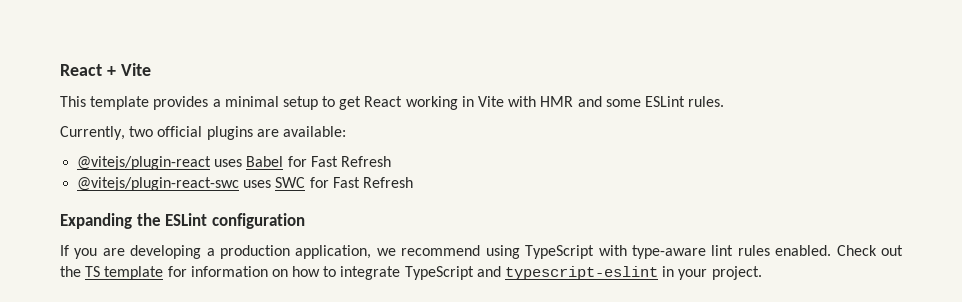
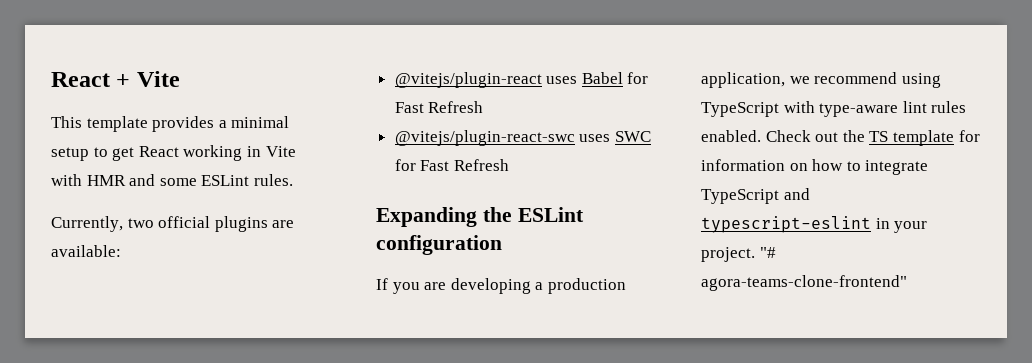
(762, 273) none -> [759,247,776,258] [701,275,907,291] "# agora-teams-clone-frontend"

